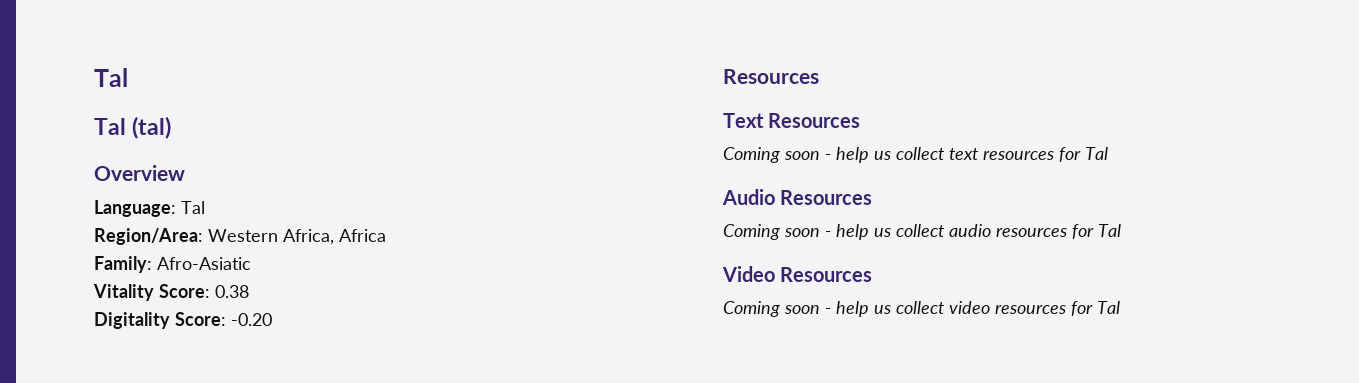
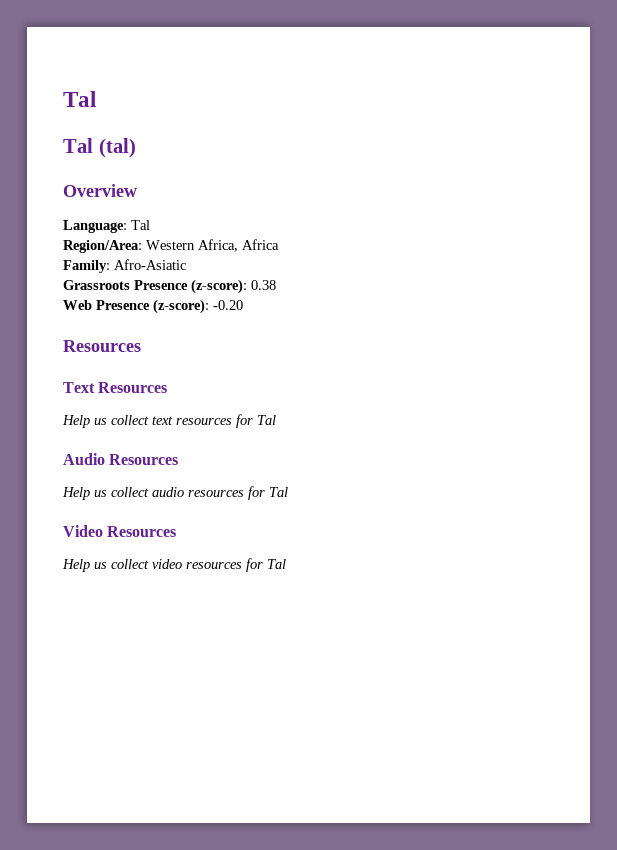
[93,284,249,301] [94,312,226,329] Vitality Score: 0.38 // Digitality Score: -> [63,279,276,294] [63,299,209,314] Grassroots Presence (z-score): 0.38 // Web Presence (z-score):
[723,147,869,163] Coming soon - help -> [62,415,90,428] Help
[723,224,869,240] Coming soon - help -> [62,487,90,500] Help
[723,301,869,317] Coming soon - help -> [62,559,90,572] Help

